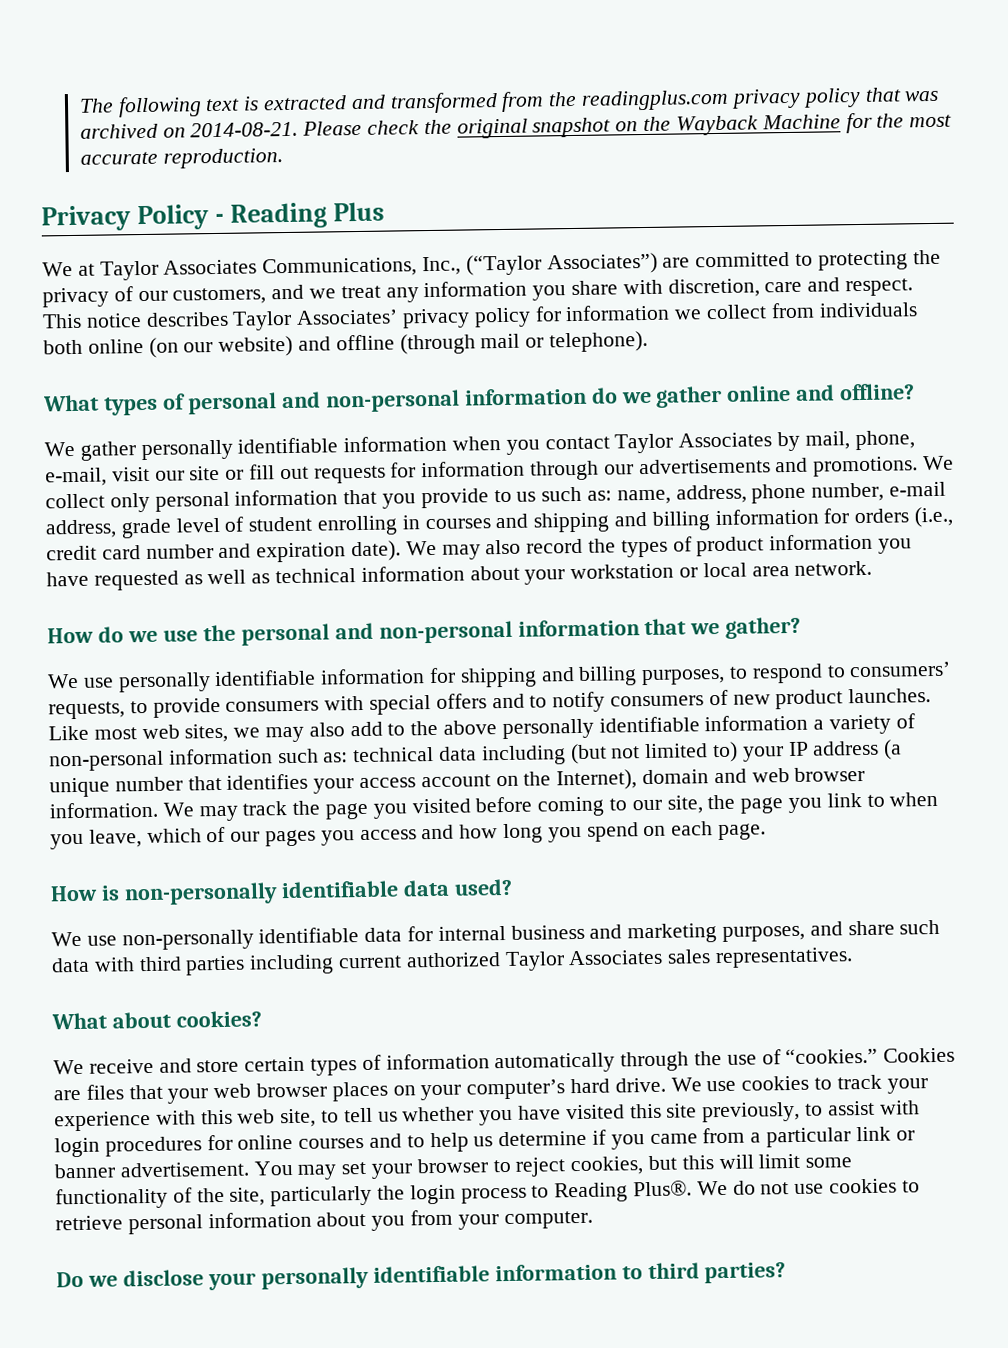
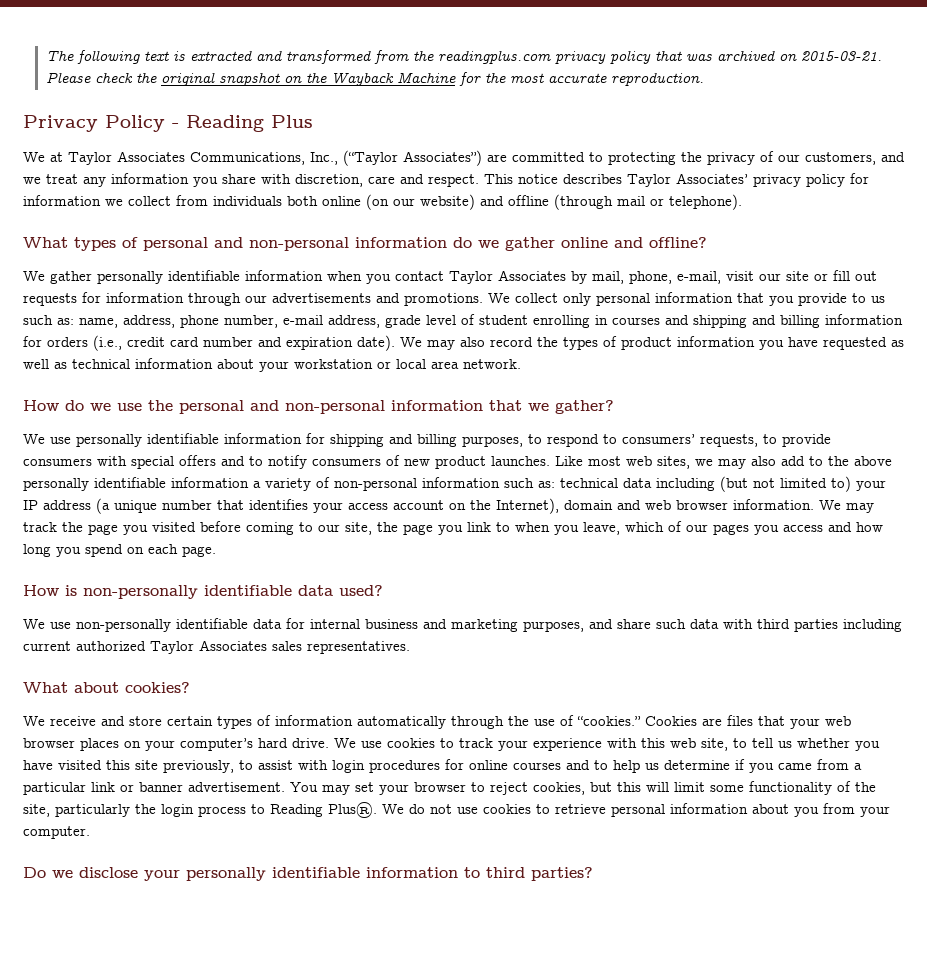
[190,121,299,138] 2014-08-21. -> [800,51,882,61] 2015-03-21.

